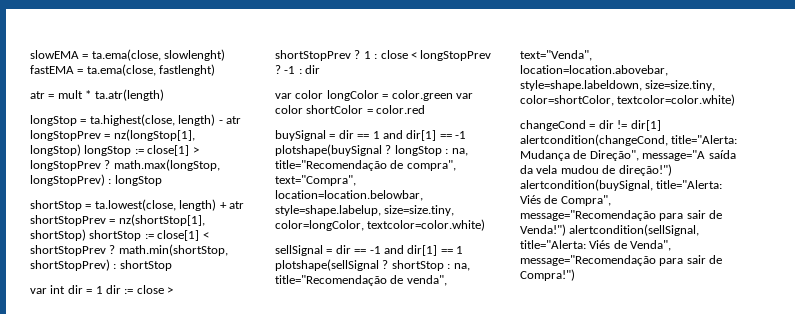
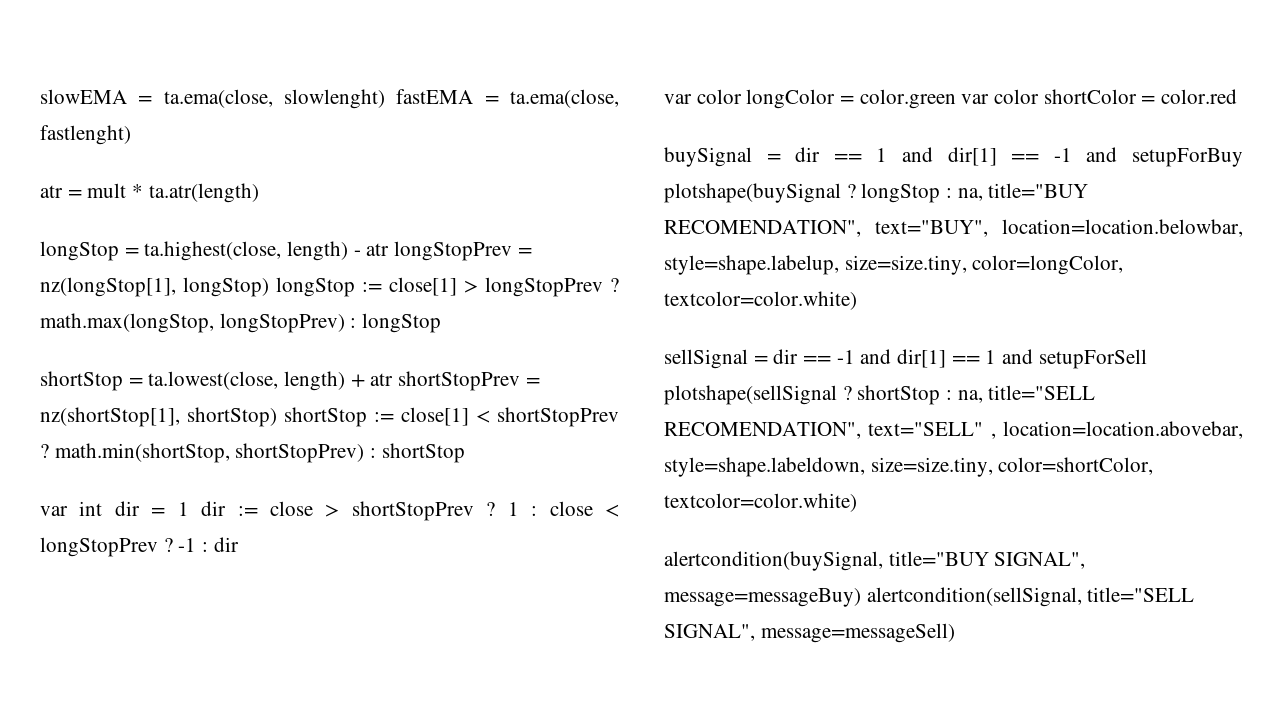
(466, 135) none -> [1086,147,1243,167] and setupForBuy
[275,160,456,171] [275,175,356,186] title="Recomendação de compra", text="Compra", -> [988,183,1089,198] [664,220,988,237] title="BUY RECOMENDATION", text="BUY",
(463, 250) none -> [1002,349,1147,369] and setupForSell
[275,275,447,286] [520,50,592,61] title="Recomendação de venda", text="Venda", -> [988,385,1096,400] [664,422,996,439] title="SELL RECOMENDATION", text="SELL" ,
[520,120,661,131] [520,134,738,146] [520,150,736,161] [520,164,672,176] [520,179,723,191] [520,195,611,206] [520,210,723,221] [520,224,700,236] [520,240,672,251] [520,255,723,266] [520,269,575,281] changeCond = dir != dir[1] alertcondition(changeCond, title="Alerta: Mudança de Direção", message="A saída da vela mudou de direção!") alertcondition(buySignal, title="Alerta: Viés de Compra", message="Recomendação para sair de Venda!") alertcondition(sellSignal, title="Alerta: Viés de Venda", message="Recomendação para sair de Compra!") -> [664,551,1086,571] [664,587,1195,607] [664,623,955,643] alertcondition(buySignal, title="BUY SIGNAL", message=messageBuy) alertcondition(sellSignal, title="SELL SIGNAL", message=messageSell)

